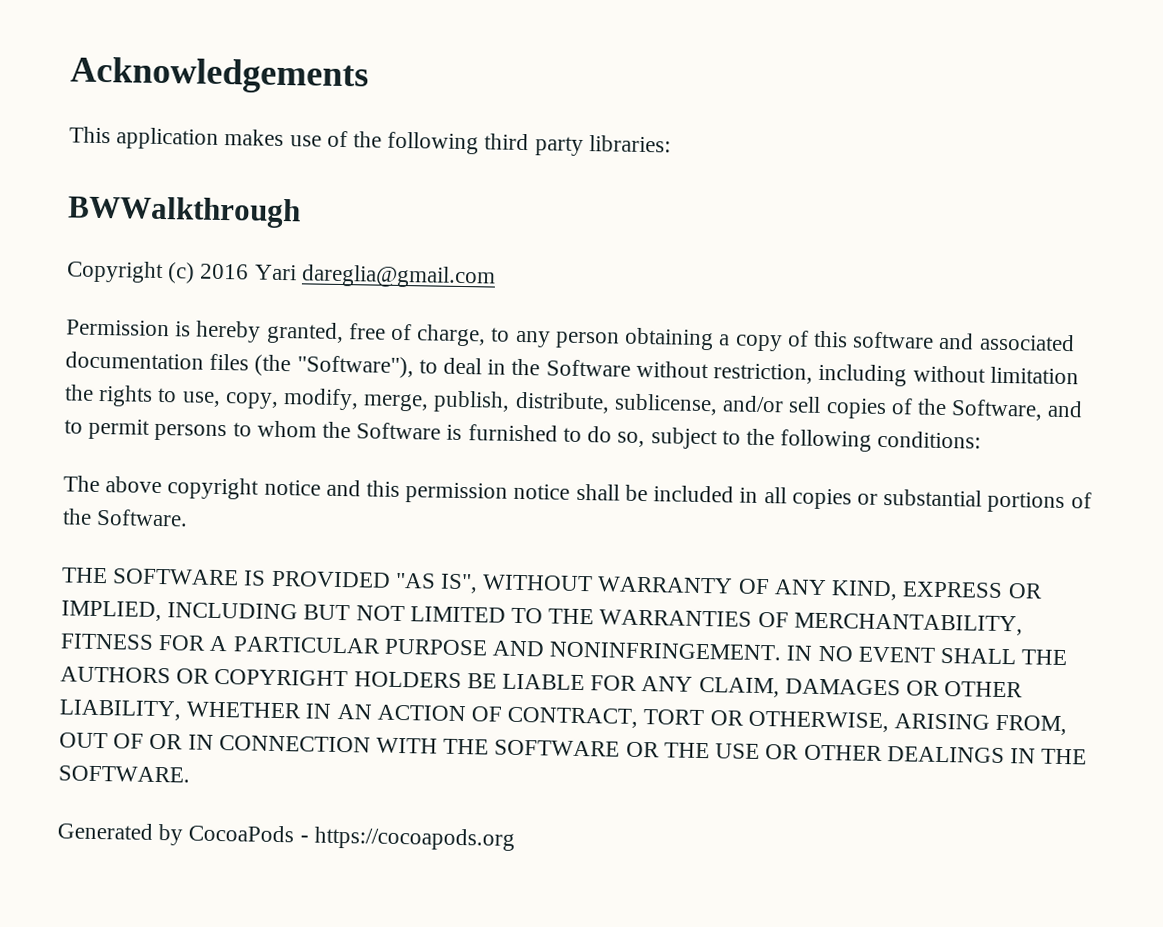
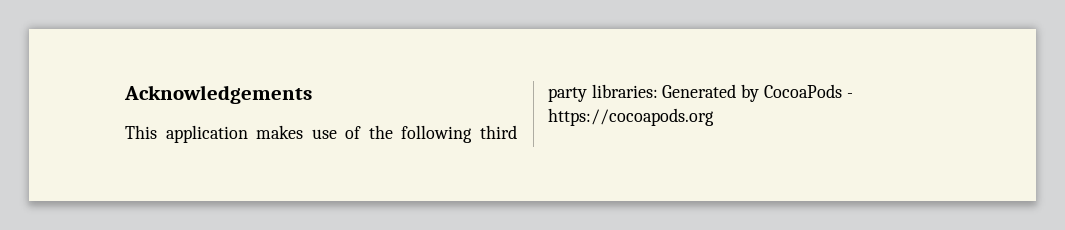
[67,195,301,229] [66,260,496,289] [66,319,1075,352] [65,351,1079,387] [64,384,1084,421] [64,418,982,452] [63,475,1092,514] [62,508,189,527] [61,567,1043,601] [61,600,1023,636] [60,633,1068,666] [60,666,1024,698] [59,699,1068,736] [59,732,1088,765] [58,765,190,783] // BWWalkthrough // Copyright (c) 2016 Yari dareglia@gmail.com // Permission is hereby granted, free of charge, to any person obtaining a copy of this software and associated documentation files (the "Software"), to deal in the Software without restriction, including without limitation the rights to use, copy, modify, merge, publish, distribute, sublicense, and/or sell copies of the Software, and to permit persons to whom the Software is furnished to do so, subject to the following conditions: // The above copyright notice and this permission notice shall be included in all copies or substantial portions of the Software. // THE SOFTWARE IS PROVIDED "AS IS", WITHOUT WARRANTY OF ANY KIND, EXPRESS OR IMPLIED, INCLUDING BUT NOT LIMITED TO THE WARRANTIES OF MERCHANTABILITY, FITNESS FOR A PARTICULAR PURPOSE AND NONINFRINGEMENT. IN NO EVENT SHALL THE AUTHORS OR COPYRIGHT HOLDERS BE LIABLE FOR ANY CLAIM, DAMAGES OR OTHER LIABILITY, WHETHER IN AN ACTION OF CONTRACT, TORT OR OTHERWISE, ARISING FROM, OUT OF OR IN CONNECTION WITH THE SOFTWARE OR THE USE OR OTHER DEALINGS IN THE SOFTWARE. // -> (658, 91) none

